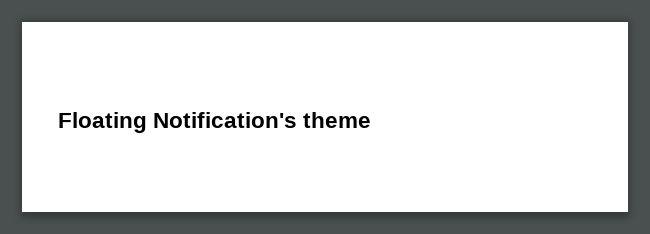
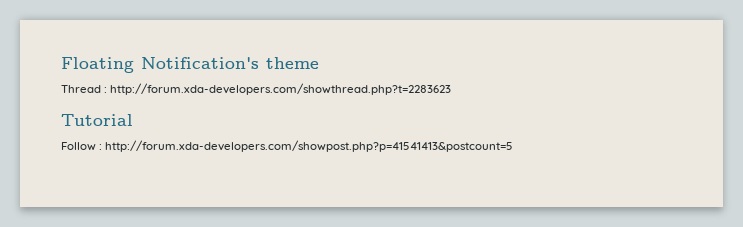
(372, 120) none -> [61,83,452,95] [61,114,133,126] [61,140,514,152] // Thread : http://forum.xda-developers.com/showthread.php?t=2283623 // Tutorial // Follow : http://forum.xda-developers.com/showpost.php?p=41541413&postcount=5

